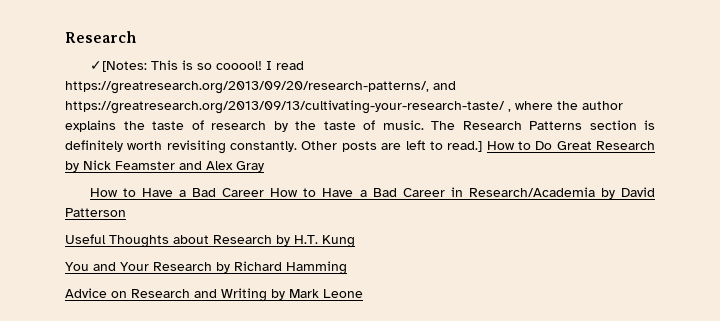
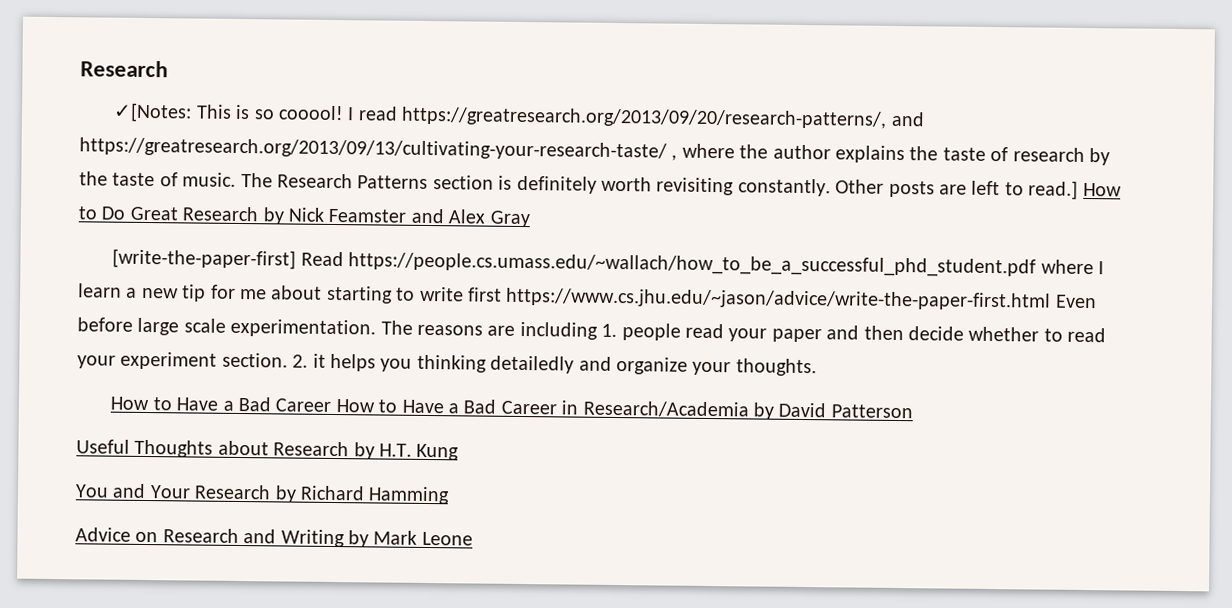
(264, 166) none -> [112,248,1104,278] [78,283,1097,311] [77,317,1107,343] [77,351,817,377] // [write-the-paper-first] Read https://people.cs.umass.edu/~wallach/how_to_be_a_successful_phd_student.pdf where I learn a new tip for me about starting to write first https://www.cs.jhu.edu/~jason/advice/write-the-paper-first.html Even before large scale experimentation. The reasons are including 1. people read your paper and then decide whether to read your experiment section. 2. it helps you thinking detailedly and organize your thoughts.

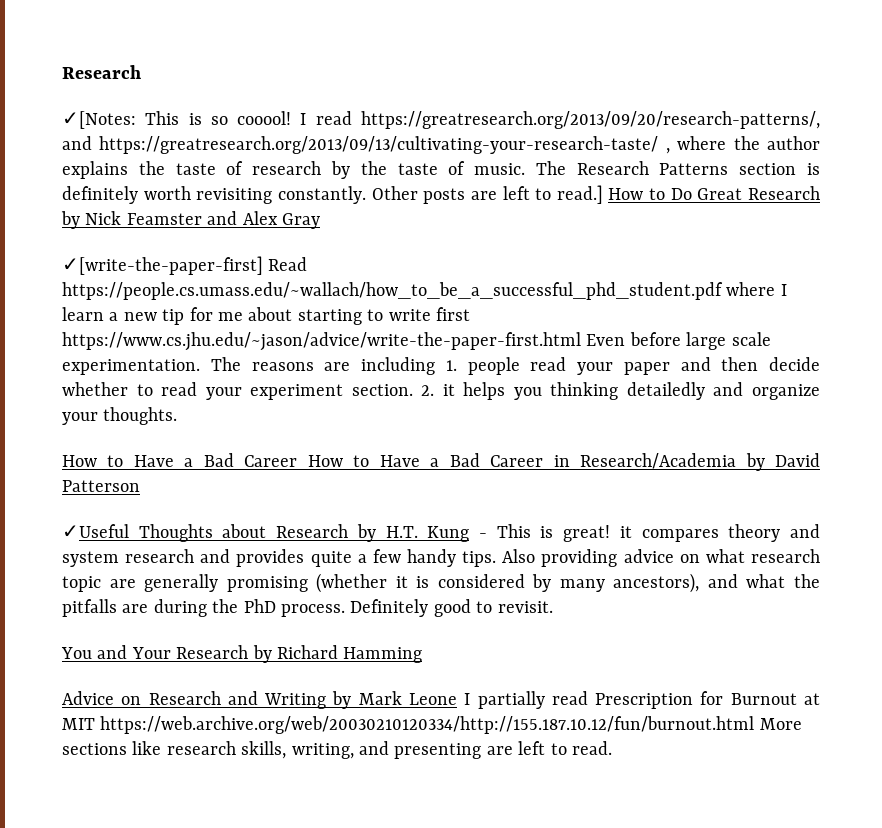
[112,248,297,270] [write-the-paper-first] -> [62,256,263,275] ✓[write-the-paper-first]
[76,439,130,454] Useful -> [62,524,129,538] ✓Useful
(460, 452) none -> [479,524,820,542] [62,549,820,567] [62,573,821,593] [62,599,553,617] - This is great! it compares theory and system research and provides quite a few handy tips. Also providing advice on what research topic are generally promising (whether it is considered by many ancestors), and what the pitfalls are during the PhD process. Definitely good to revisit.
(473, 538) none -> [464,691,821,709] [62,716,802,734] [62,741,612,759] I partially read Prescription for Burnout at MIT https://web.archive.org/web/20030210120334/http://155.187.10.12/fun/burnout.html More sections like research skills, writing, and presenting are left to read.

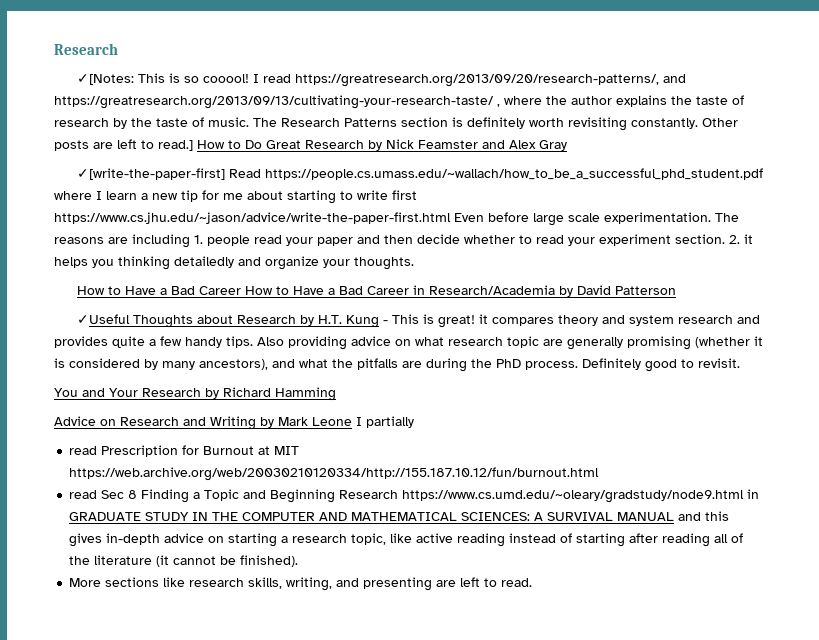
(545, 700) none -> (414, 422) //
(755, 725) none -> [69,489,760,503] [69,511,730,521] [69,533,744,547] [69,555,299,567] // read Sec 8 Finding a Topic and Beginning Research https://www.cs.umd.edu/~oleary/gradstudy/node9.html in GRADUATE STUDY IN THE COMPUTER AND MATHEMATICAL SCIENCES: A SURVIVAL MANUAL and this gives in-depth advice on starting a research topic, like active reading instead of starting after reading all of the literature (it cannot be finished). //

